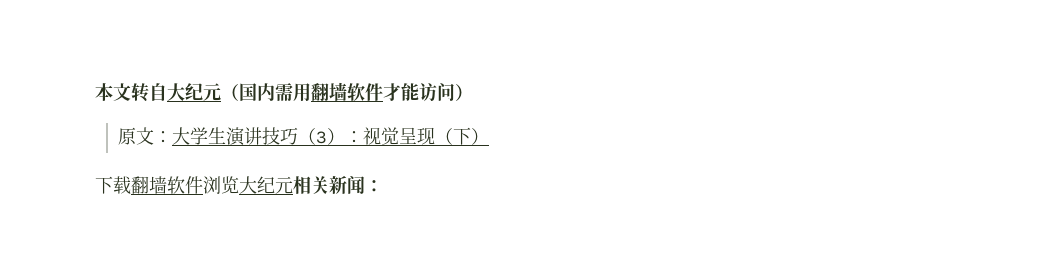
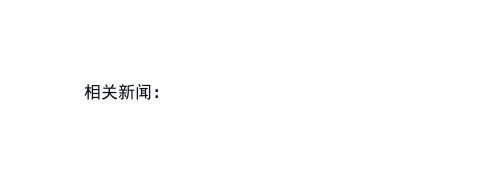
[95,82,473,102] [118,127,490,146] [95,176,293,194] 本文转自大纪元（国内需用翻墙软件才能访问） // 原文：大学生演讲技巧（3）：视觉呈现（下） // 下载翻墙软件浏览大纪元 -> (84, 92) none

